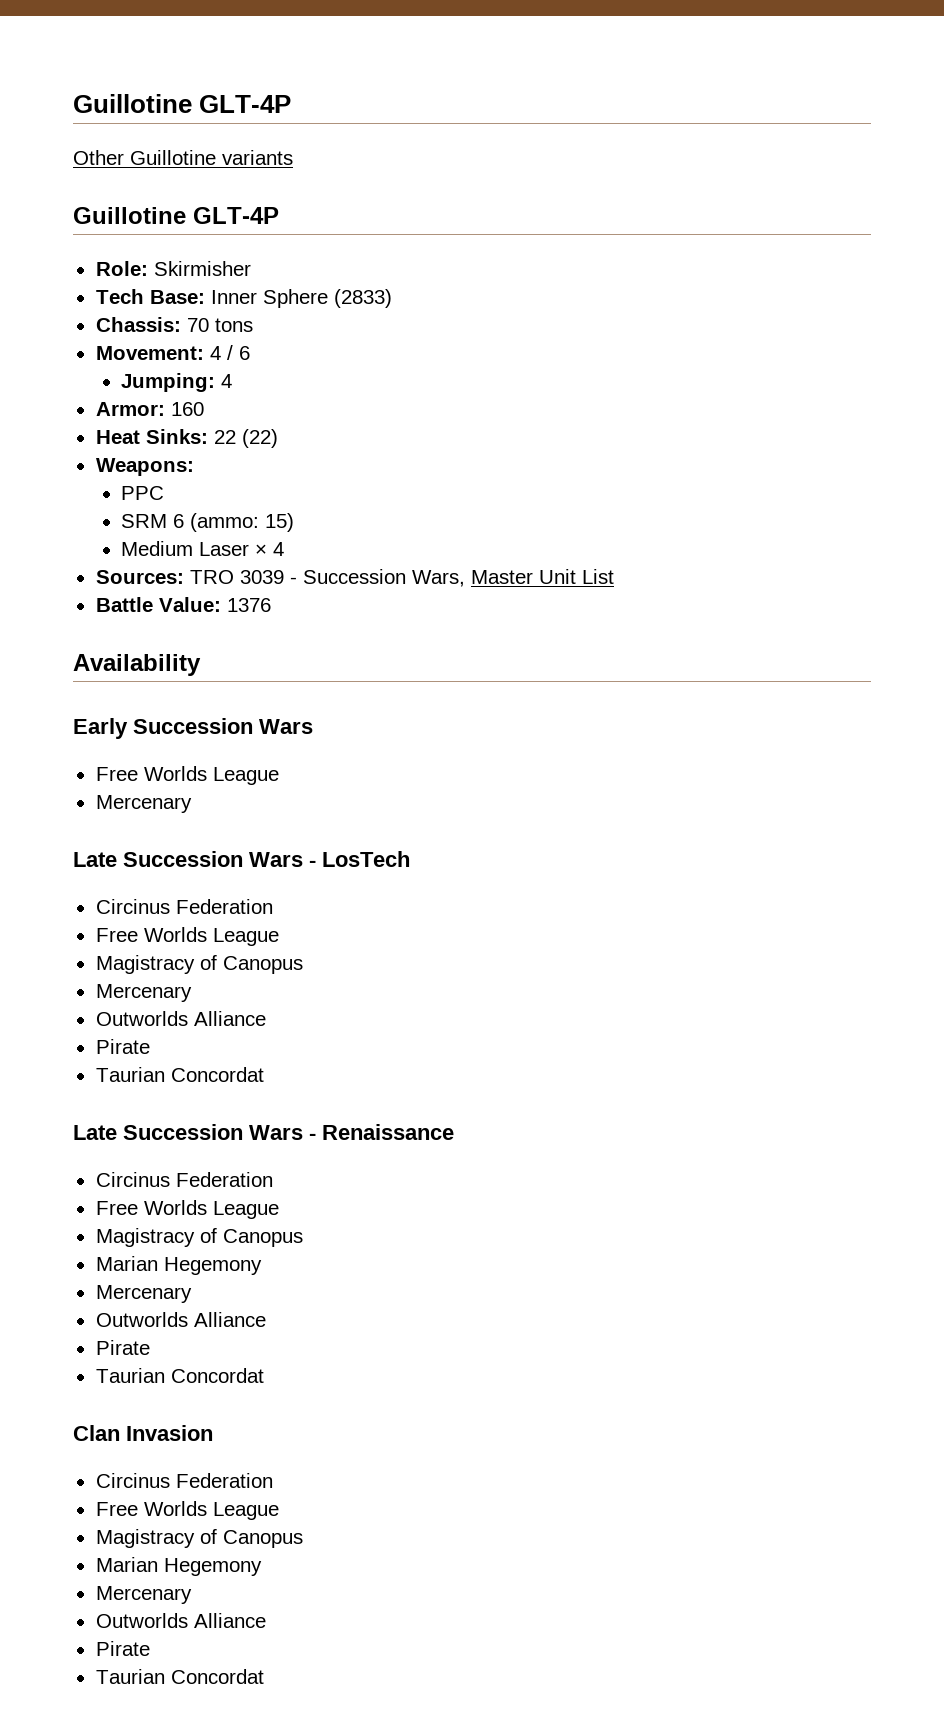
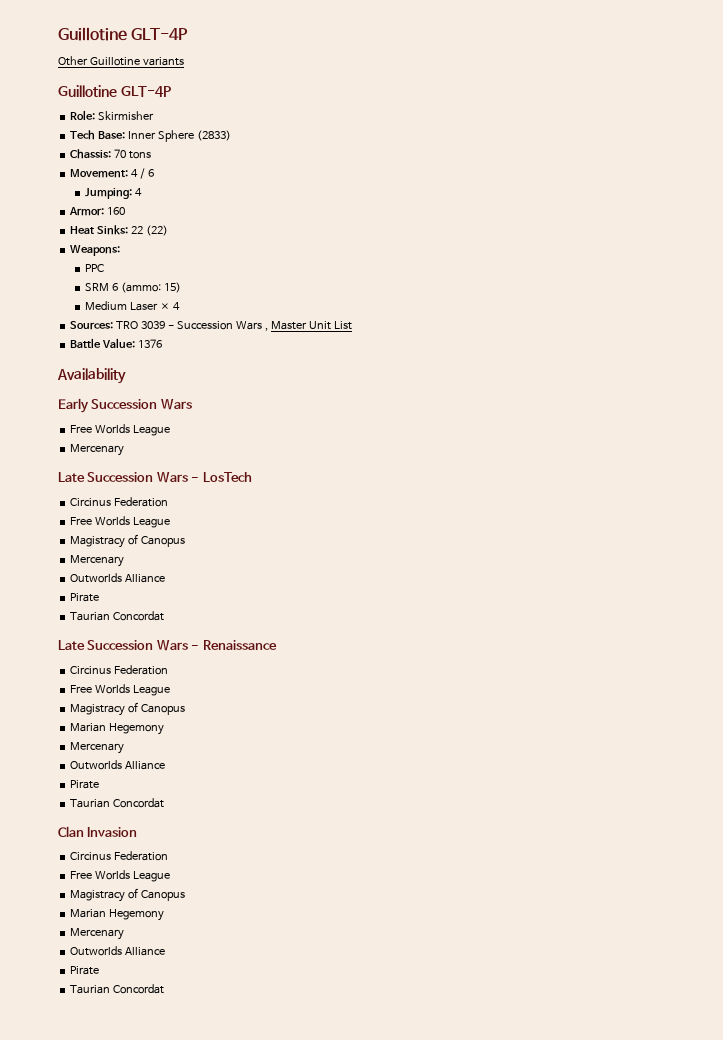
[411,570,465,587] Wars, -> [235,321,268,331] Wars ,

